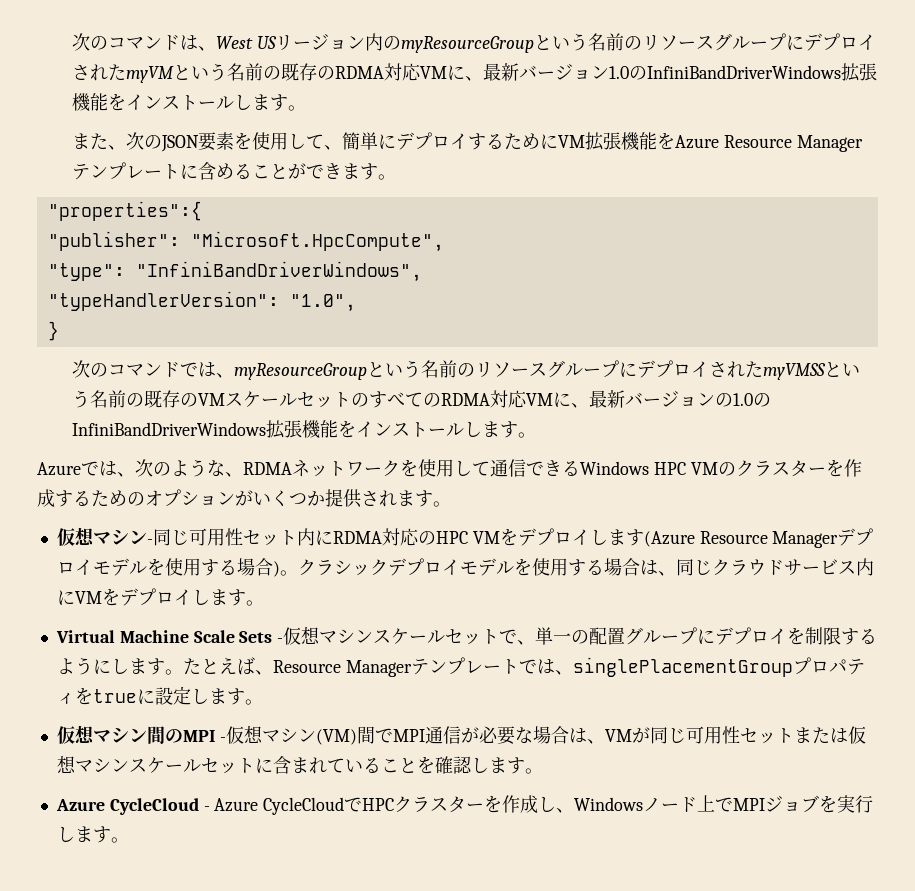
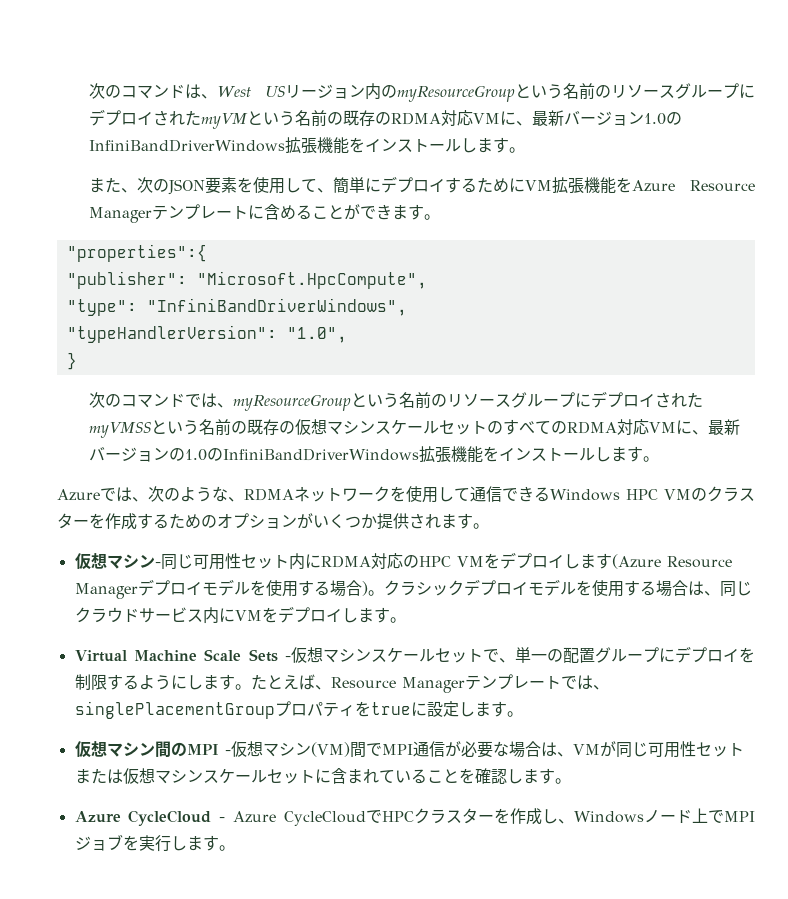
[198,393,226,406] VM -> [294,419,375,435] 仮想マシン

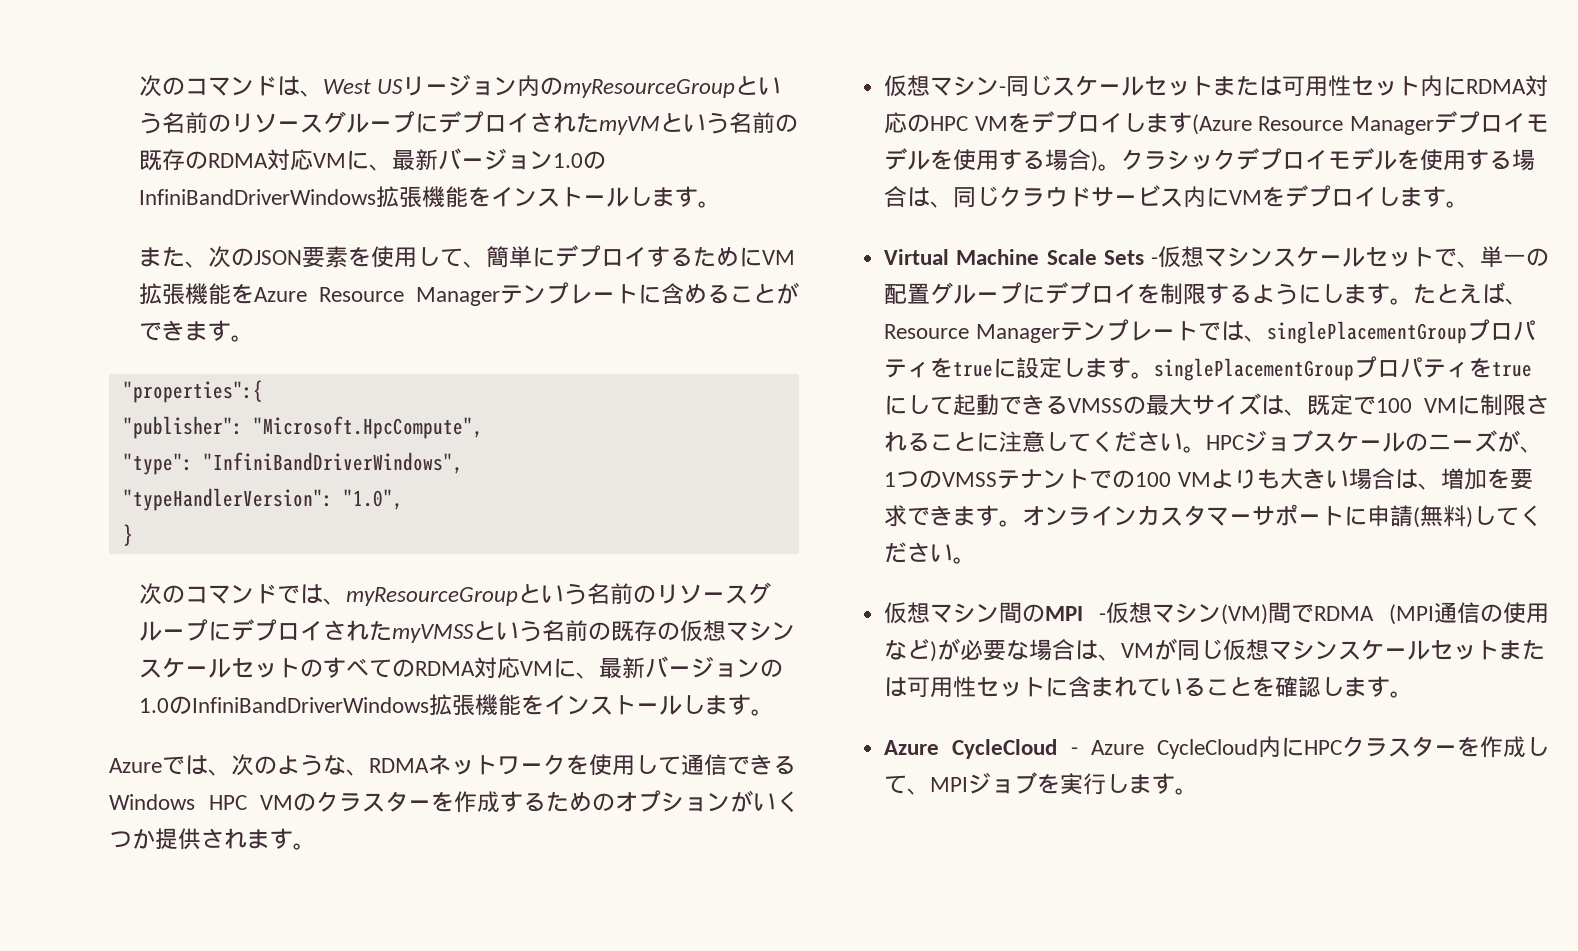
(193, 561) none -> [1052,75,1283,96] スケールセットまたは
(523, 714) none -> [1154,356,1533,381] [884,393,1549,416] [884,430,1544,453] [884,468,1533,490] [884,504,1543,528] [884,542,977,564] singlePlacementGroupプロパティをtrueにして起動できるVMSSの最大サイズは、既定で100 VMに制限されることに注意してください。HPCジョブスケールのニーズが、1つのVMSSテナントでの100 VMよりも大きい場合は、増加を要求できます。オンラインカスタマーサポートに申請(無料)してください。
[381,741,445,757] MPI通信 -> [1314,602,1549,625] [884,639,938,662] RDMA (MPI通信の使用など)
[647,741,744,758] [74,768,315,784] 可用性セットまたは仮想マシンスケールセット -> [1223,639,1546,661] [884,676,1046,698] 仮想マシンスケールセットまたは可用性セット
[366,810,382,823] で -> [1258,736,1304,758] 内に
[558,808,724,824] 、Windowsノード上で -> [884,775,931,795] て、

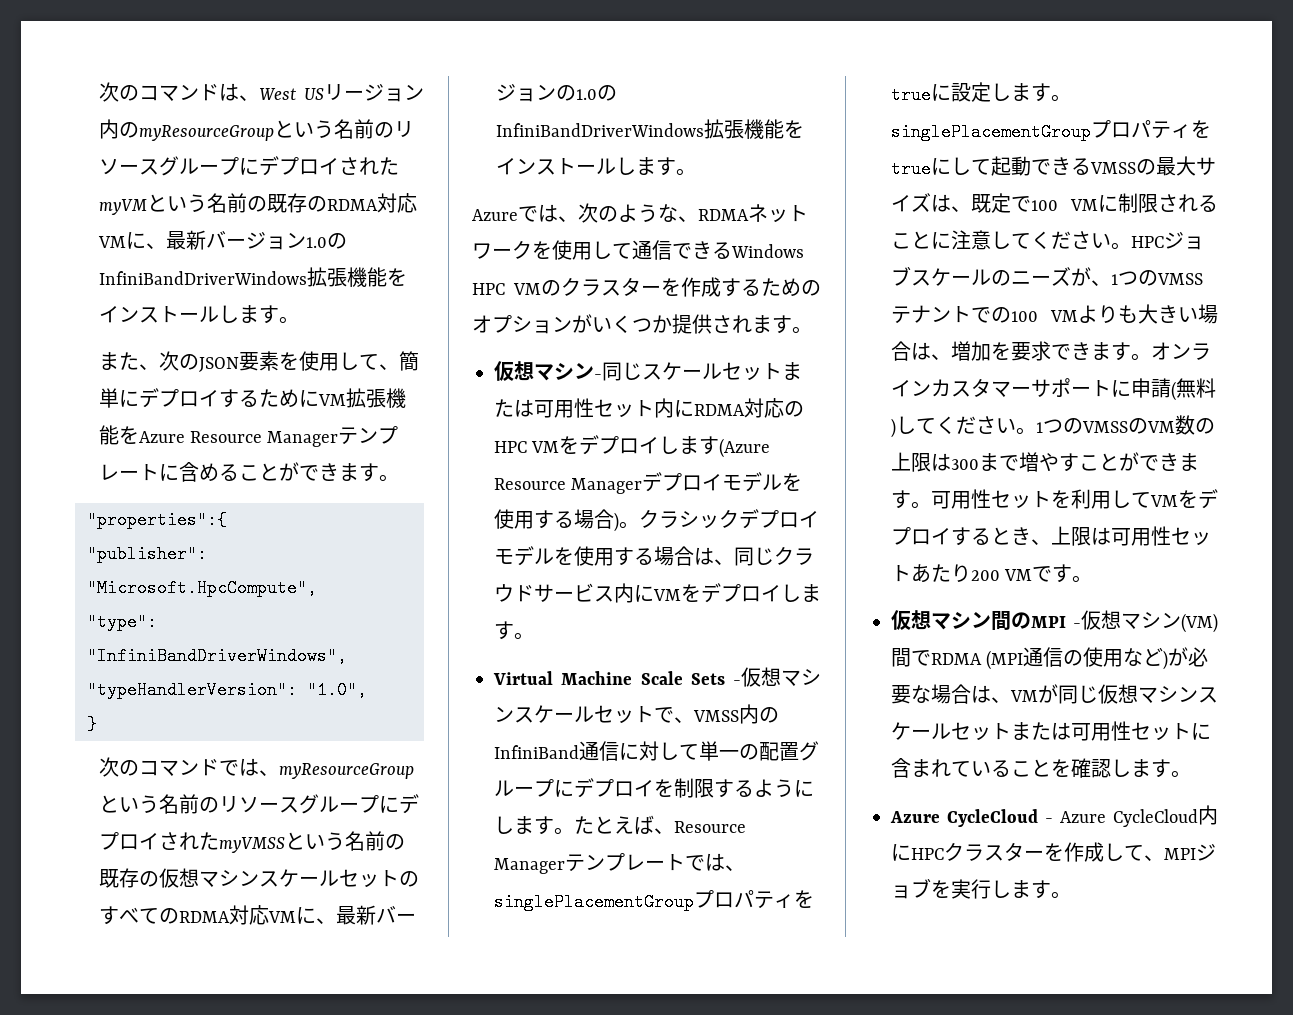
(1480, 264) none -> [693,704,779,724] [494,741,699,761] VMSS内のInfiniBand通信に対して
(977, 560) none -> [1036,415,1215,435] [891,452,1199,472] [891,489,1218,509] [891,526,1211,546] [891,564,1093,583] 1つのVMSSのVM数の上限は300まで増やすことができます。可用性セットを利用してVMをデプロイするとき、上限は可用性セットあたり200 VMです。

